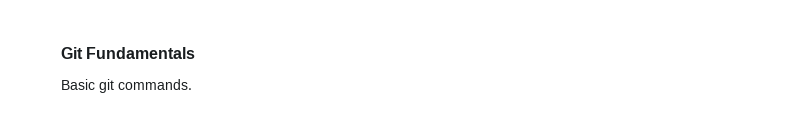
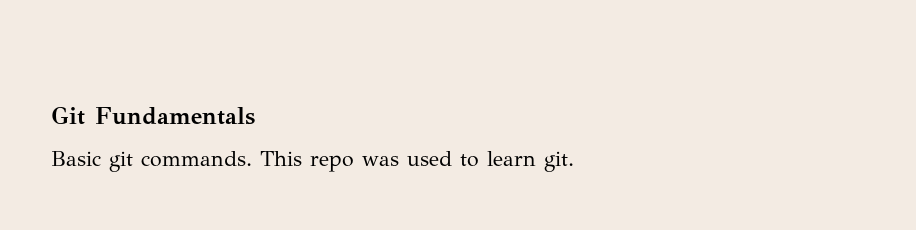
(192, 84) none -> [260,151,574,172] This repo was used to learn git.

